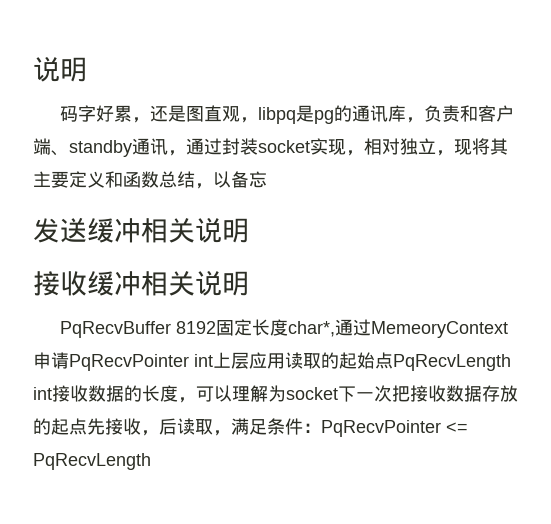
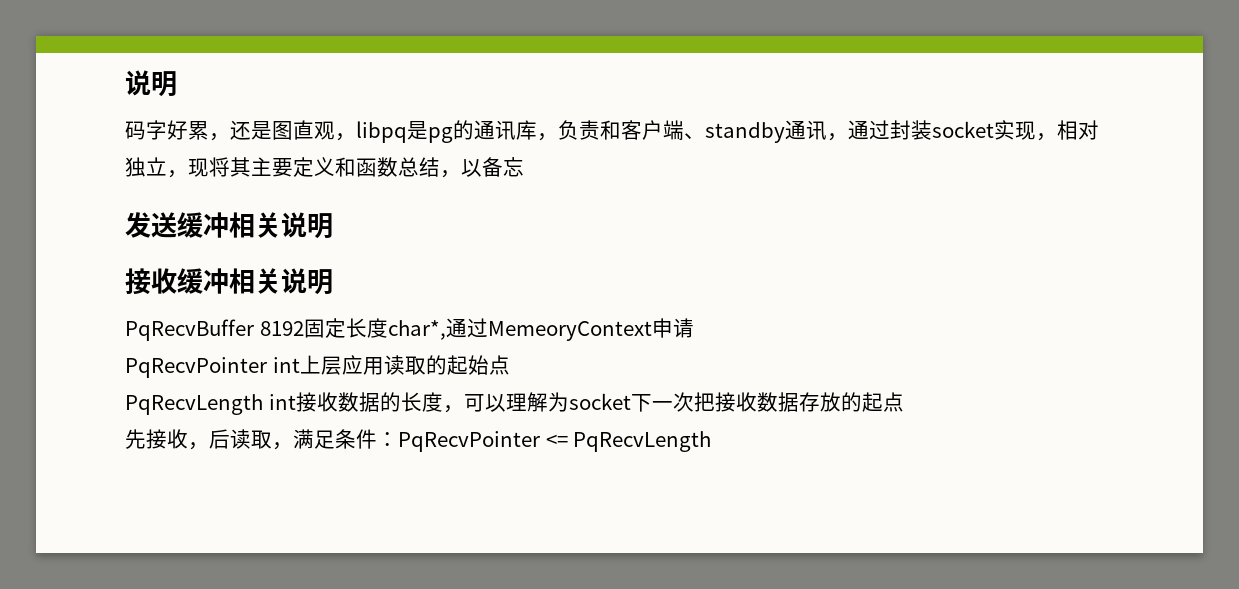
(69, 360) none -> (694, 328) //
(393, 360) none -> (510, 365) //
(87, 426) none -> (904, 402) //

